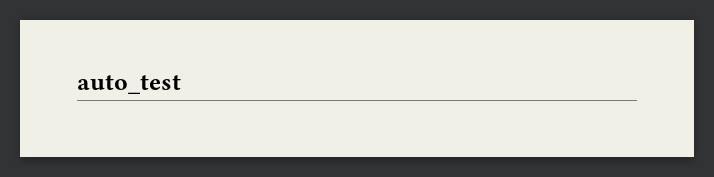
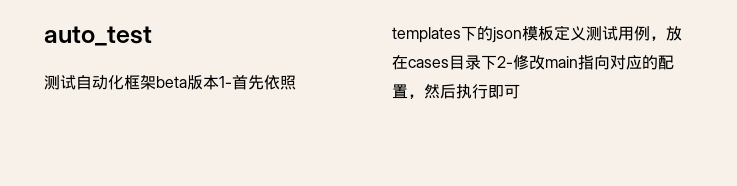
(181, 84) none -> [44,75,296,90] [392,25,682,43] [392,54,674,70] [392,84,520,99] // 测试自动化框架beta版本1-首先依照templates下的json模板定义测试用例，放在cases目录下2-修改main指向对应的配置，然后执行即可

